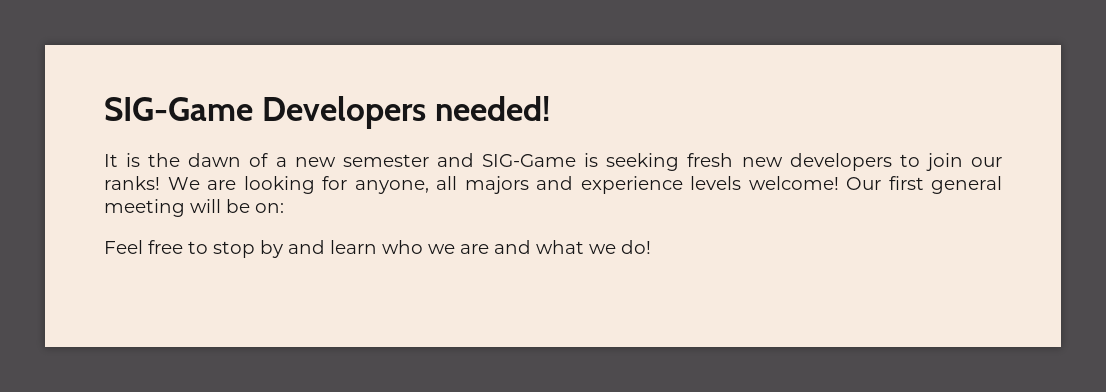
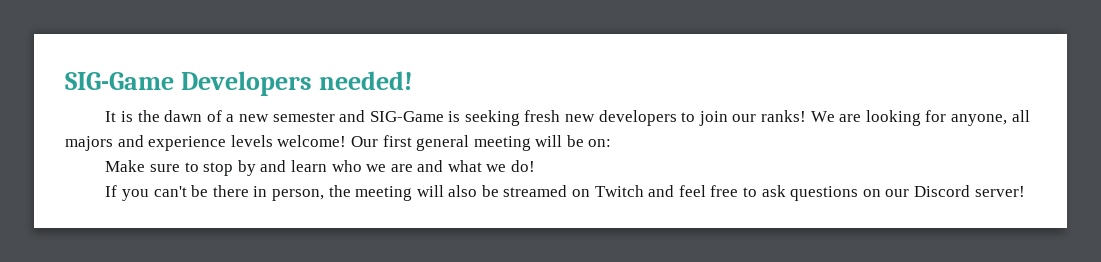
[104,240,183,254] Feel free -> [105,160,180,172] Make sure
(651, 247) none -> [105,185,1025,201] // If you can't be there in person, the meeting will also be streamed on Twitch and feel free to ask questions on our Discord server!

